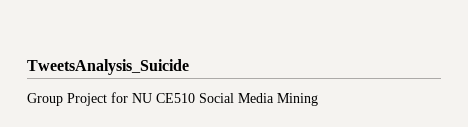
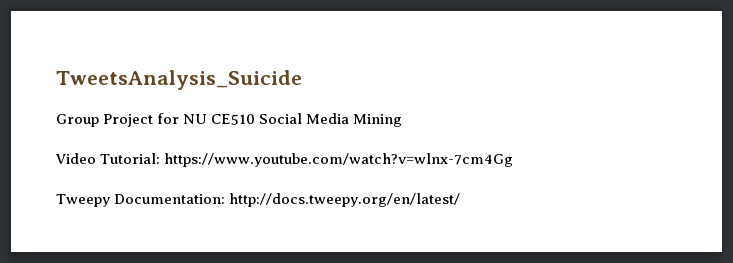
(318, 99) none -> [55,153,514,167] [56,193,461,207] // Video Tutorial: https://www.youtube.com/watch?v=wlnx-7cm4Gg // Tweepy Documentation: http://docs.tweepy.org/en/latest/

